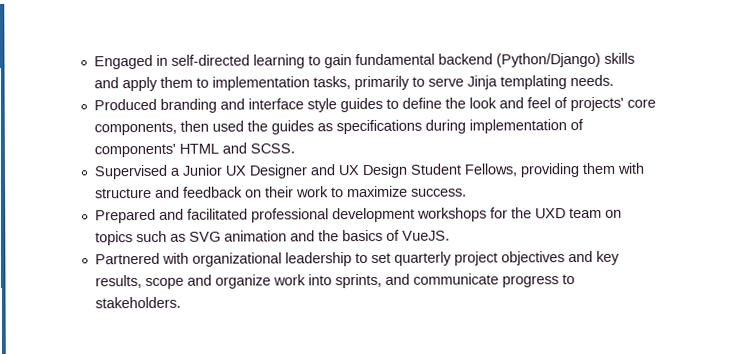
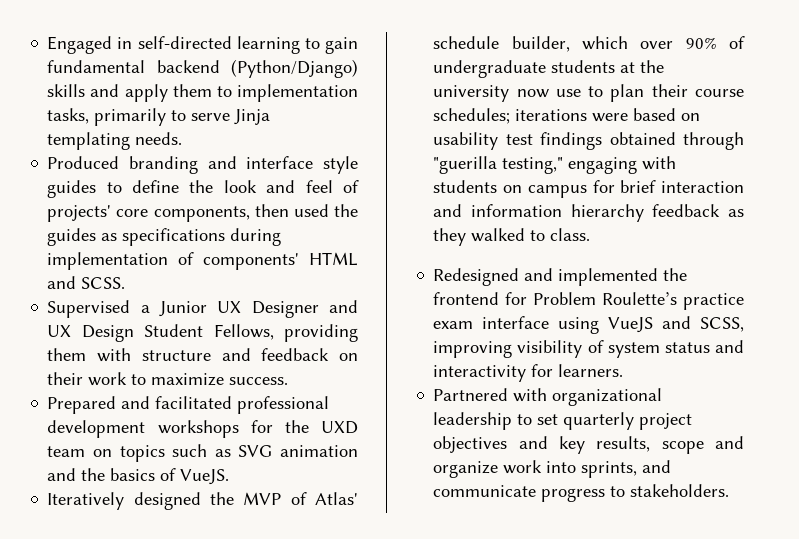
(450, 235) none -> [47,492,358,510] [433,36,745,52] [433,60,665,78] [433,84,744,102] [433,108,701,124] [433,132,744,150] [433,156,677,174] [433,180,744,198] [433,204,744,222] [433,228,591,246] [433,268,688,286] [433,292,744,310] [433,316,744,334] [433,340,744,358] [433,364,624,382] // Iteratively designed the MVP of Atlas' schedule builder, which over 90% of undergraduate students at the university now use to plan their course schedules; iterations were based on usability test findings obtained through "guerilla testing," engaging with students on campus for brief interaction and information hierarchy feedback as they walked to class. // Redesigned and implemented the frontend for Problem Roulette’s practice exam interface using VueJS and SCSS, improving visibility of system status and interactivity for learners.

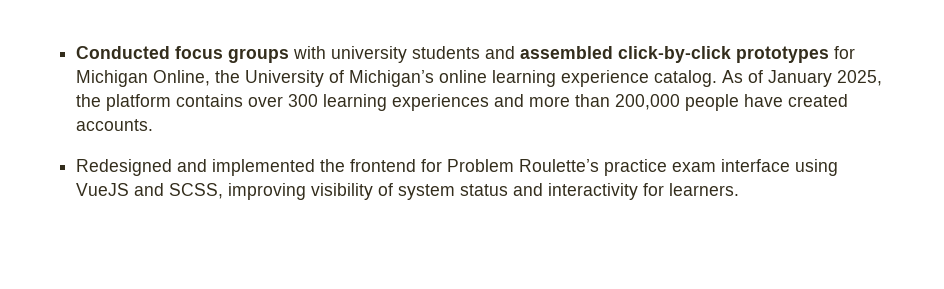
[47,36,358,54] [47,59,358,78] [47,84,358,102] [47,108,271,126] [47,132,183,150] [47,156,358,174] [47,180,359,198] [47,204,358,222] [47,228,282,246] [47,252,358,270] [47,276,126,289] [47,300,358,318] [47,324,358,342] [47,348,358,362] [47,372,289,386] [47,396,330,414] [47,420,358,438] [47,444,358,462] [47,468,230,485] [47,492,358,510] [433,36,745,52] [433,60,665,78] [433,84,744,102] [433,108,701,124] [433,132,744,150] [433,156,677,174] [433,180,744,198] [433,204,744,222] [433,228,591,246] Engaged in self-directed learning to gain fundamental backend (Python/Django) skills and apply them to implementation tasks, primarily to serve Jinja templating needs. // Produced branding and interface style guides to define the look and feel of projects' core components, then used the guides as specifications during implementation of components' HTML and SCSS. // Supervised a Junior UX Designer and UX Design Student Fellows, providing them with structure and feedback on their work to maximize success. // Prepared and facilitated professional development workshops for the UXD team on topics such as SVG animation and the basics of VueJS. // Iteratively designed the MVP of Atlas' schedule builder, which over 90% of undergraduate students at the university now use to plan their course schedules; iterations were based on usability test findings obtained through "guerilla testing," engaging with students on campus for brief interaction and information hierarchy feedback as they walked to class. -> [76,46,856,63] [76,70,883,87] [76,94,849,111] [76,119,154,131] Conducted focus groups with university students and assembled click-by-click prototypes for Michigan Online, the University of Michigan’s online learning experience catalog. As of January 2025, the platform contains over 300 learning experiences and more than 200,000 people have created accounts.
[433,388,663,406] [433,412,693,430] [433,436,744,454] [433,460,672,478] [433,484,730,502] // Partnered with organizational leadership to set quarterly project objectives and key results, scope and organize work into sprints, and communicate progress to stakeholders. -> (740, 189) none

